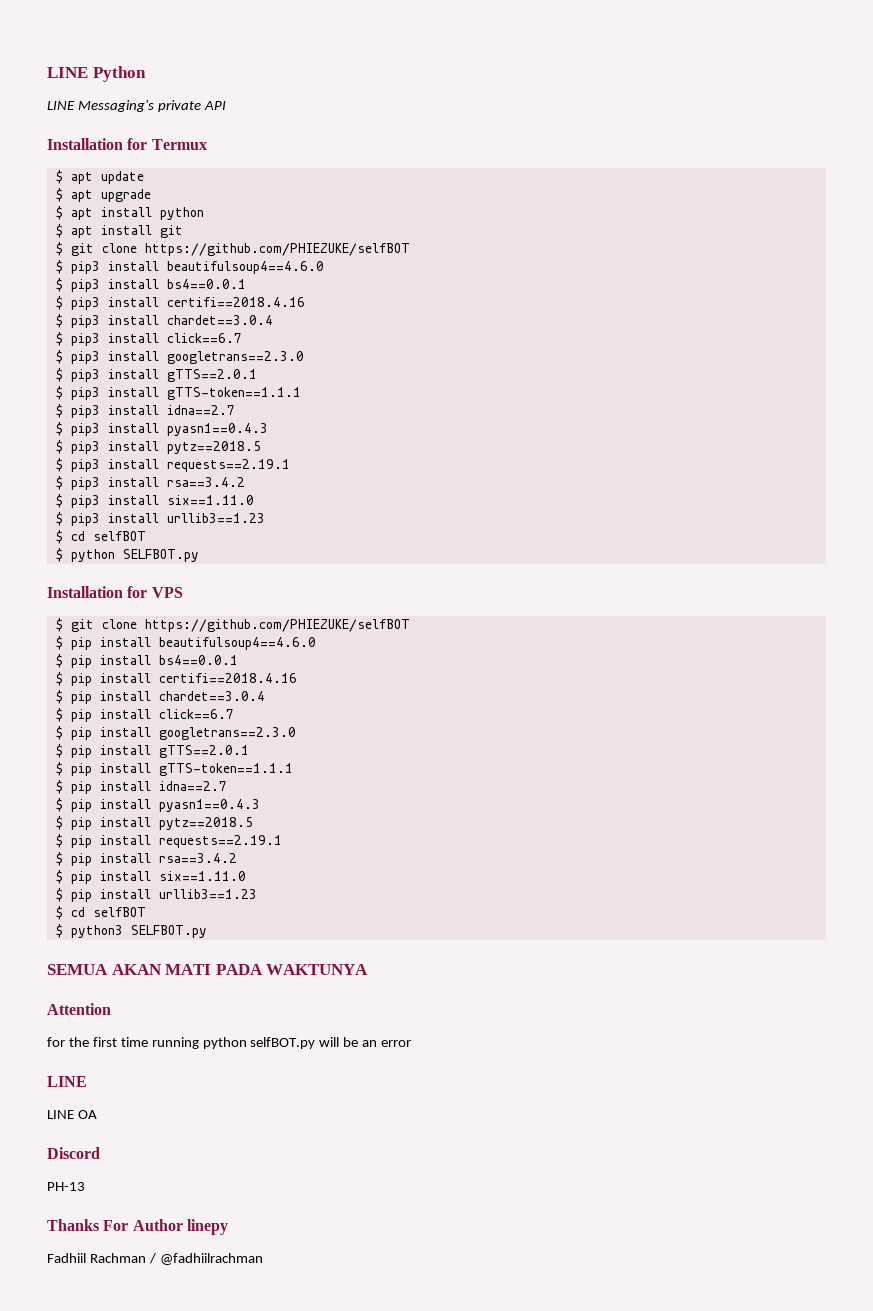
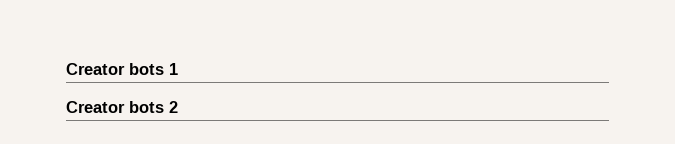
[47,66,146,82] [47,100,226,112] [47,138,207,150] [55,170,144,184] [55,188,151,202] [55,206,204,220] [55,224,183,238] [55,242,410,256] [55,260,324,274] [55,278,246,292] [55,296,305,310] [55,314,273,328] [55,332,242,346] [55,350,304,364] [55,368,257,382] [55,386,301,400] [55,404,235,418] [55,422,268,436] [55,440,261,454] [55,458,290,472] [55,476,245,490] [55,494,254,508] [55,512,265,526] [55,530,146,544] [55,548,199,562] [47,586,183,598] [55,618,410,632] [55,636,316,650] [55,654,238,668] [55,672,297,686] [55,690,265,704] [55,708,234,722] [55,726,296,740] [55,744,249,758] [55,762,293,776] [55,780,227,794] [55,798,260,812] [55,816,253,830] [55,834,282,848] [55,852,237,866] [55,870,246,884] [55,888,257,902] [55,906,146,920] [55,924,207,938] [47,964,369,975] [47,1003,111,1015] [47,1037,412,1049] [47,1076,87,1087] [47,1110,97,1119] [47,1147,100,1159] [47,1182,85,1191] [47,1219,228,1235] [47,1253,263,1265] LINE Python // LINE Messaging's private API // Installation for Termux // $ apt update // $ apt upgrade // $ apt install python // $ apt install git // $ git clone https://github.com/PHIEZUKE/selfBOT // $ pip3 install beautifulsoup4==4.6.0 // $ pip3 install bs4==0.0.1 // $ pip3 install certifi==2018.4.16 // $ pip3 install chardet==3.0.4 // $ pip3 install click==6.7 // $ pip3 install googletrans==2.3.0 // $ pip3 install gTTS==2.0.1 // $ pip3 install gTTS-token==1.1.1 // $ pip3 install idna==2.7 // $ pip3 install pyasn1==0.4.3 // $ pip3 install pytz==2018.5 // $ pip3 install requests==2.19.1 // $ pip3 install rsa==3.4.2 // $ pip3 install six==1.11.0 // $ pip3 install urllib3==1.23 // $ cd selfBOT // $ python SELFBOT.py // Installation for VPS // $ git clone https://github.com/PHIEZUKE/selfBOT // $ pip install beautifulsoup4==4.6.0 // $ pip install bs4==0.0.1 // $ pip install certifi==2018.4.16 // $ pip install chardet==3.0.4 // $ pip install click==6.7 // $ pip install googletrans==2.3.0 // $ pip install gTTS==2.0.1 // $ pip install gTTS-token==1.1.1 // $ pip install idna==2.7 // $ pip install pyasn1==0.4.3 // $ pip install pytz==2018.5 // $ pip install requests==2.19.1 // $ pip install rsa==3.4.2 // $ pip install six==1.11.0 // $ pip install urllib3==1.23 // $ cd selfBOT // $ python3 SELFBOT.py // SEMUA AKAN MATI PADA WAKTUNYA // Attention // for the first time running python selfBOT.py will be an error // LINE // LINE OA // Discord // PH-13 // Thanks For Author linepy // Fadhiil Rachman / @fadhiilrachman -> [66,63,178,75] [66,101,178,113] Creator bots 1 // Creator bots 2

